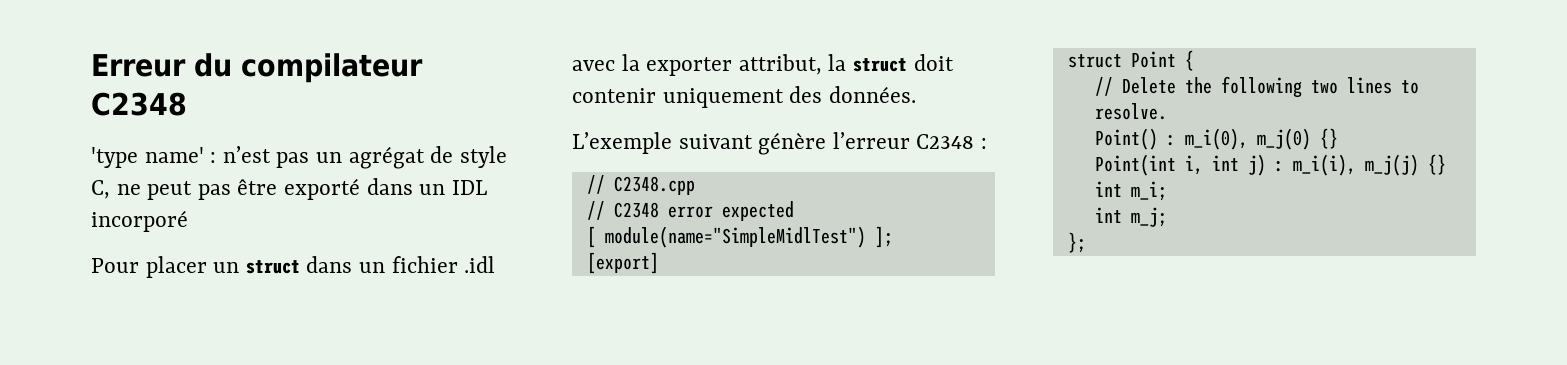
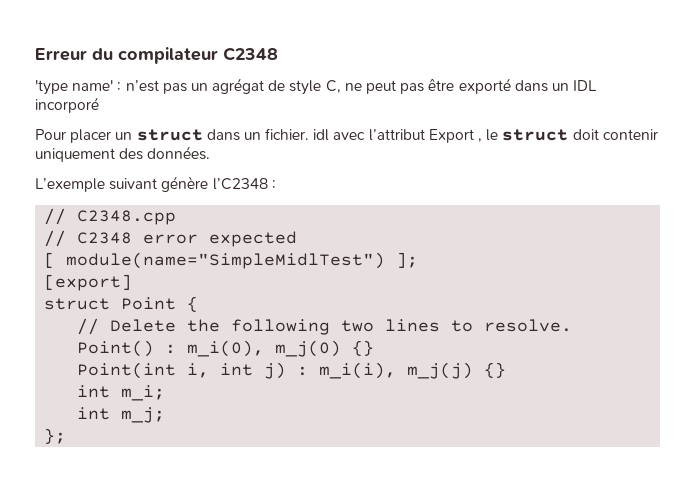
[391,256,496,273] [572,54,847,76] fichier .idl avec la exporter attribut, la -> [265,128,499,143] fichier. idl avec l’attribut Export , le
[832,132,975,149] l’erreur C2348 -> [212,178,268,190] l’C2348

